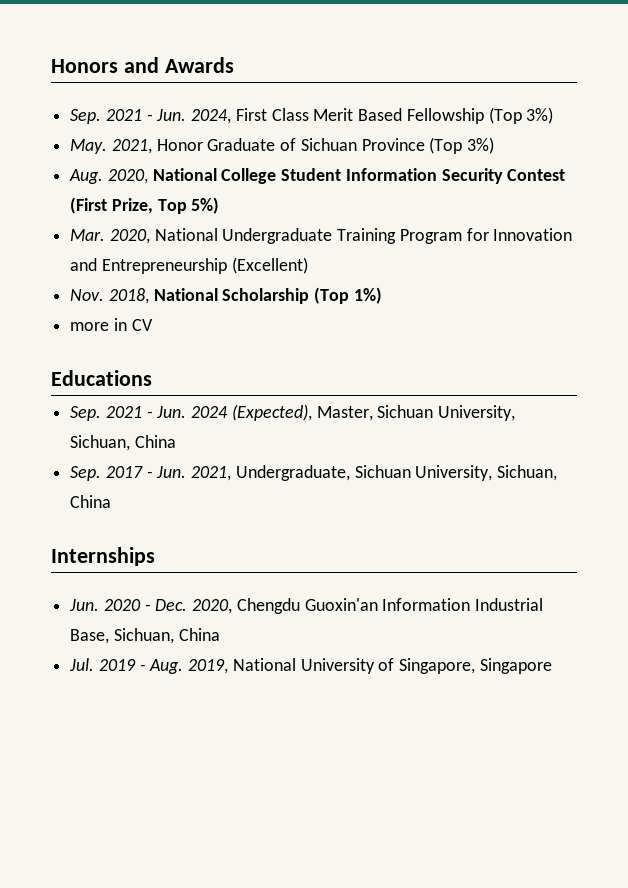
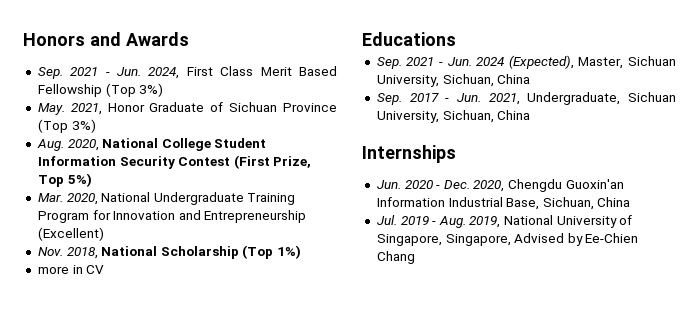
[479,658,552,674] Singapore -> [445,233,639,246] [376,251,415,264] Singapore, Advised by Ee-Chien Chang

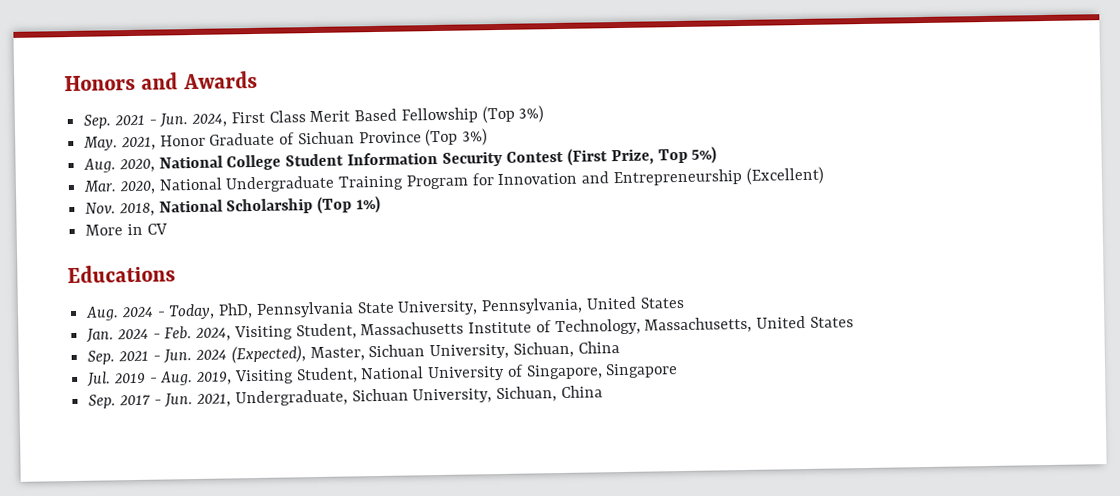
[37,266,69,274] more -> [85,224,124,236] More
(456, 39) none -> [85,296,685,321] [86,315,854,343] // Aug. 2024 - Today, PhD, Pennsylvania State University, Pennsylvania, United States // Jan. 2024 - Feb. 2024, Visiting Student, Massachusetts Institute of Technology, Massachusetts, United States
(531, 79) none -> [86,363,679,387] // Jul. 2019 - Aug. 2019, Visiting Student, National University of Singapore, Singapore
[362,145,456,163] [376,179,624,192] [376,197,631,210] [376,215,633,228] [376,233,639,246] [376,251,415,264] // Internships // Jun. 2020 - Dec. 2020, Chengdu Guoxin'an Information Industrial Base, Sichuan, China // Jul. 2019 - Aug. 2019, National University of Singapore, Singapore, Advised by Ee-Chien Chang -> (603, 392) none

